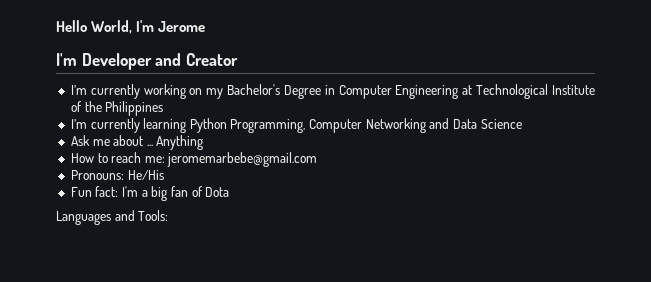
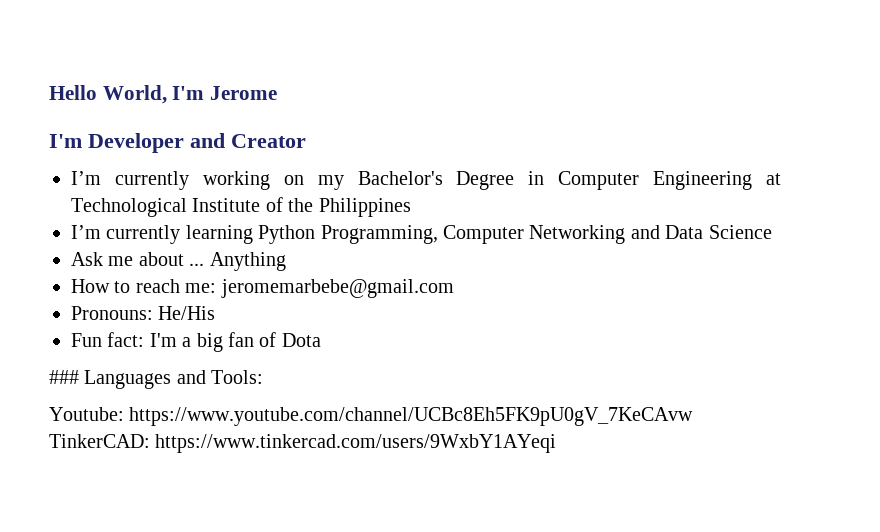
(230, 192) none -> [49,370,79,384] ###
(169, 215) none -> [49,407,694,426] [49,434,557,453] // Youtube: https://www.youtube.com/channel/UCBc8Eh5FK9pU0gV_7KeCAvw TinkerCAD: https://www.tinkercad.com/users/9WxbY1AYeqi

